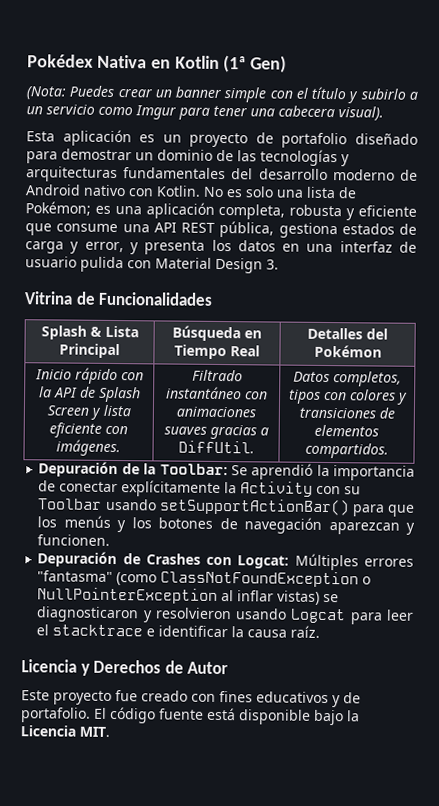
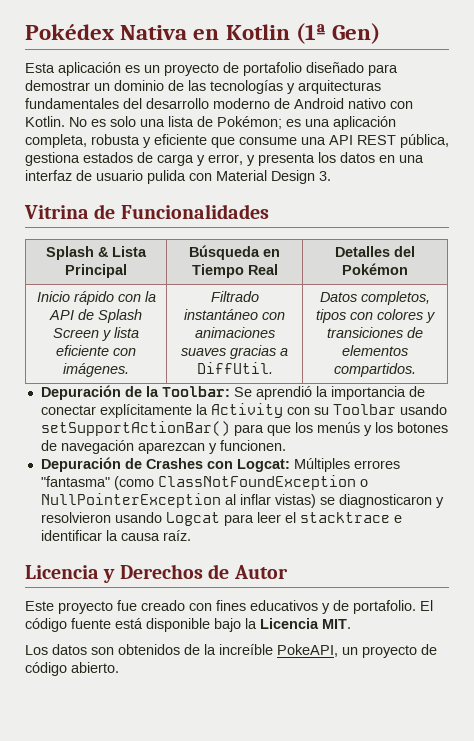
[26,85,418,104] [26,104,384,121] // (Nota: Puedes crear un banner simple con el título y subirlo a un servicio como Imgur para tener una cabecera visual). -> (381, 33) none
(110, 731) none -> [25,644,437,658] [25,662,119,676] // Los datos son obtenidos de la increíble PokeAPI, un proyecto de código abierto.

